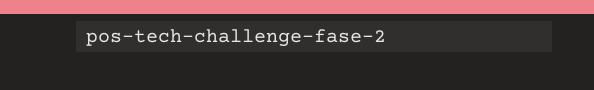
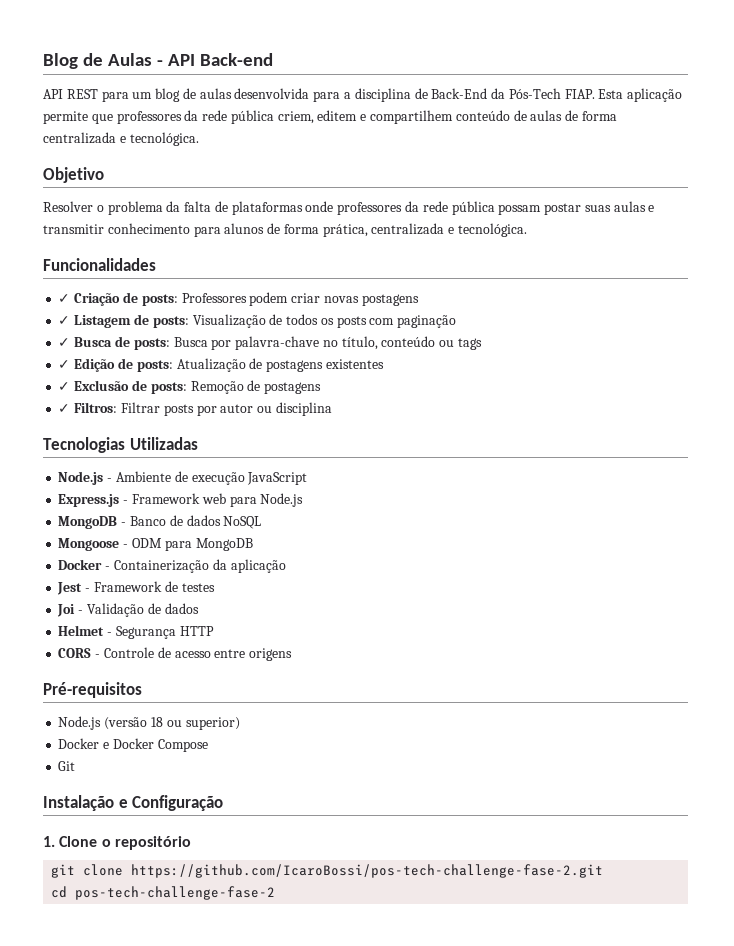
(85, 38) none -> [43,53,273,69] [43,88,683,102] [43,110,617,124] [43,132,199,146] [43,167,104,183] [43,201,655,215] [43,223,528,237] [43,258,156,271] [58,292,419,306] [58,314,457,328] [58,336,482,350] [58,358,384,372] [58,380,322,394] [58,402,332,416] [43,437,198,453] [58,471,308,485] [58,493,304,507] [58,515,262,529] [58,538,253,551] [58,559,286,573] [57,581,215,595] [57,603,199,617] [58,625,214,639] [58,647,293,661] [43,682,142,698] [58,716,240,730] [58,738,208,752] [58,761,76,771] [43,795,224,811] [43,836,191,850] [51,864,604,878] [51,886,68,898] Blog de Aulas - API Back-end // API REST para um blog de aulas desenvolvida para a disciplina de Back-End da Pós-Tech FIAP. Esta aplicação permite que professores da rede pública criem, editem e compartilhem conteúdo de aulas de forma centralizada e tecnológica. // Objetivo // Resolver o problema da falta de plataformas onde professores da rede pública possam postar suas aulas e transmitir conhecimento para alunos de forma prática, centralizada e tecnológica. // Funcionalidades // ✓ Criação de posts: Professores podem criar novas postagens // ✓ Listagem de posts: Visualização de todos os posts com paginação // ✓ Busca de posts: Busca por palavra-chave no título, conteúdo ou tags // ✓ Edição de posts: Atualização de postagens existentes // ✓ Exclusão de posts: Remoção de postagens // ✓ Filtros: Filtrar posts por autor ou disciplina // Tecnologias Utilizadas // Node.js - Ambiente de execução JavaScript // Express.js - Framework web para Node.js // MongoDB - Banco de dados NoSQL // Mongoose - ODM para MongoDB // Docker - Containerização da aplicação // Jest - Framework de testes // Joi - Validação de dados // Helmet - Segurança HTTP // CORS - Controle de acesso entre origens // Pré-requisitos // Node.js (versão 18 ou superior) // Docker e Docker Compose // Git // Instalação e Configuração // 1. Clone o repositório // git clone https://github.com/IcaroBossi/pos-tech-challenge-fase-2.git // cd

